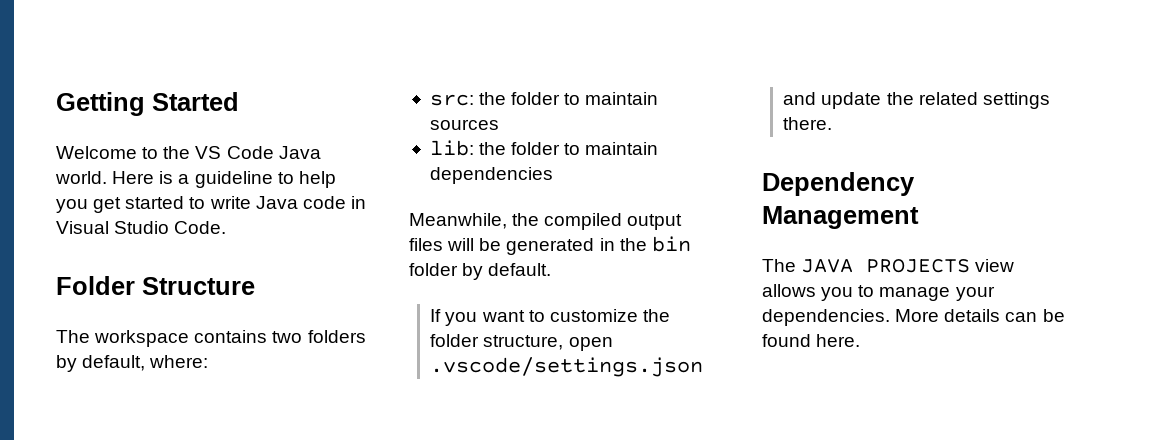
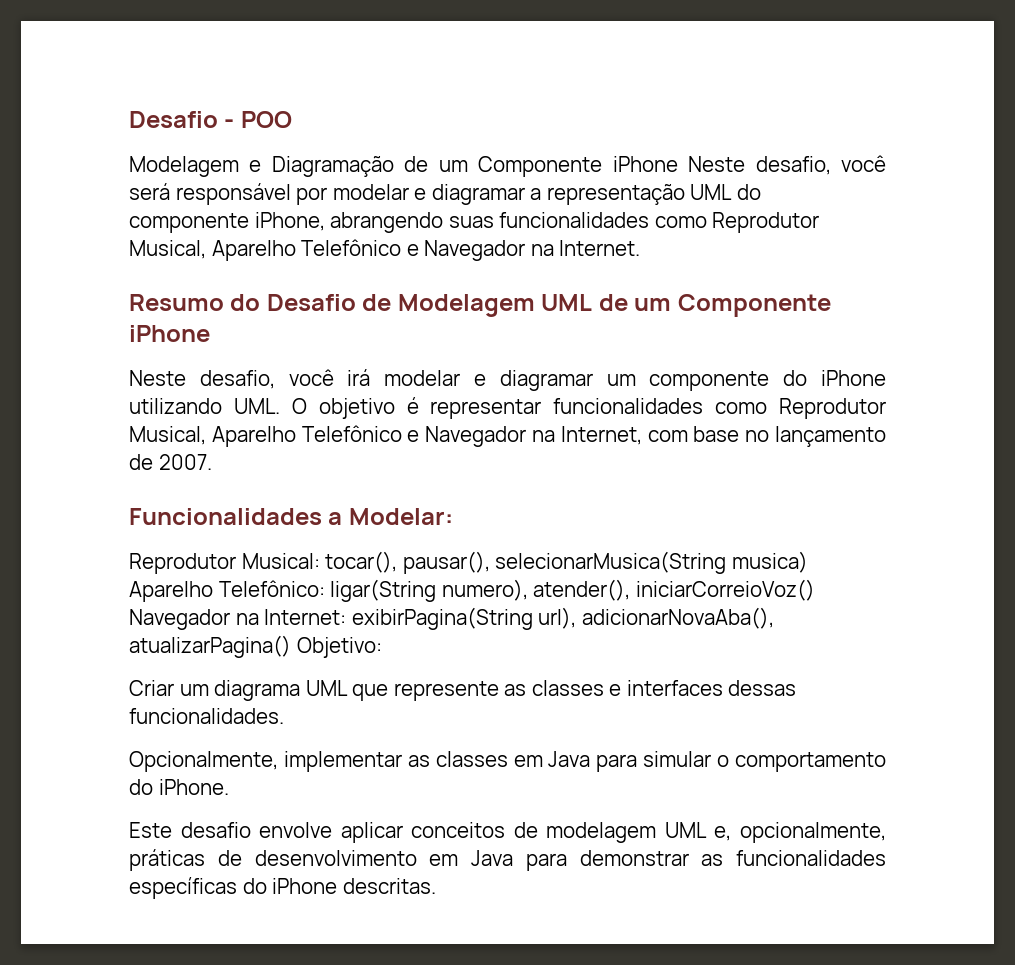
[56,92,239,116] [56,146,321,159] [55,171,336,188] [56,196,366,213] [56,221,227,234] [56,276,255,295] [56,330,366,347] [56,355,209,372] [429,92,659,106] [429,119,499,130] [429,140,659,156] [429,167,553,184] [409,213,683,230] [409,236,691,255] [409,263,552,280] [430,309,670,326] [430,334,613,351] [430,357,704,377] [783,92,1050,109] [783,117,833,130] [762,172,915,196] [762,206,919,229] [762,259,1015,273] [762,284,995,301] [762,309,1065,326] [762,334,861,347] Getting Started // Welcome to the VS Code Java world. Here is a guideline to help you get started to write Java code in Visual Studio Code. // Folder Structure // The workspace contains two folders by default, where: // src: the folder to maintain sources // lib: the folder to maintain dependencies // Meanwhile, the compiled output files will be generated in the bin folder by default. // If you want to customize the folder structure, open .vscode/settings.json and update the related settings there. // Dependency Management // The JAVA PROJECTS view allows you to manage your dependencies. More details can be found here. -> [129,111,292,128] [129,155,887,177] [129,183,761,205] [129,212,820,233] [129,239,641,261] [129,294,831,317] [129,325,210,342] [129,369,886,391] [129,397,886,419] [129,425,886,447] [129,454,212,470] [129,508,453,525] [129,551,808,574] [129,579,815,602] [129,607,774,630] [129,635,382,658] [129,680,797,701] [129,708,284,724] [129,751,887,772] [129,779,229,795] [129,822,886,843] [129,849,886,871] [129,877,436,899] Desafio - POO // Modelagem e Diagramação de um Componente iPhone Neste desafio, você será responsável por modelar e diagramar a representação UML do componente iPhone, abrangendo suas funcionalidades como Reprodutor Musical, Aparelho Telefônico e Navegador na Internet. // Resumo do Desafio de Modelagem UML de um Componente iPhone // Neste desafio, você irá modelar e diagramar um componente do iPhone utilizando UML. O objetivo é representar funcionalidades como Reprodutor Musical, Aparelho Telefônico e Navegador na Internet, com base no lançamento de 2007. // Funcionalidades a Modelar: // Reprodutor Musical: tocar(), pausar(), selecionarMusica(String musica) Aparelho Telefônico: ligar(String numero), atender(), iniciarCorreioVoz() Navegador na Internet: exibirPagina(String url), adicionarNovaAba(), atualizarPagina() Objetivo: // Criar um diagrama UML que represente as classes e interfaces dessas funcionalidades. // Opcionalmente, implementar as classes em Java para simular o comportamento do iPhone. // Este desafio envolve aplicar conceitos de modelagem UML e, opcionalmente, práticas de desenvolvimento em Java para demonstrar as funcionalidades específicas do iPhone descritas.

